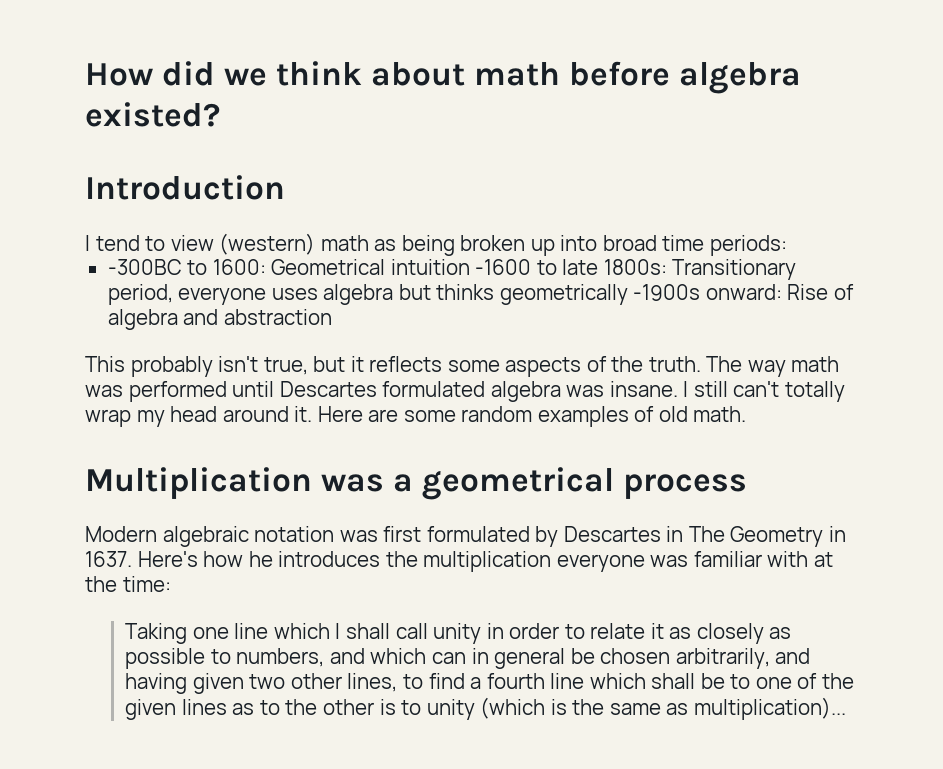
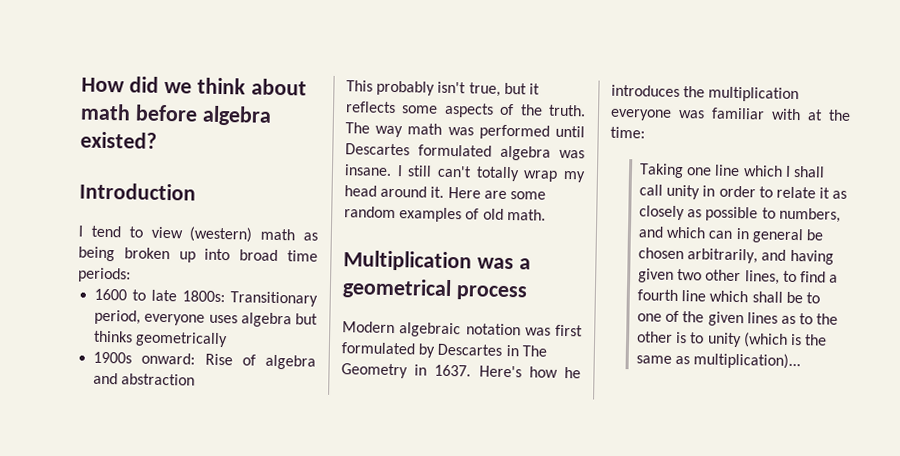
[107,259,532,275] -300BC to 1600: Geometrical intuition -1600 -> [94,288,128,301] 1600
[633,284,701,301] -1900s -> [93,351,133,364] // 1900s

